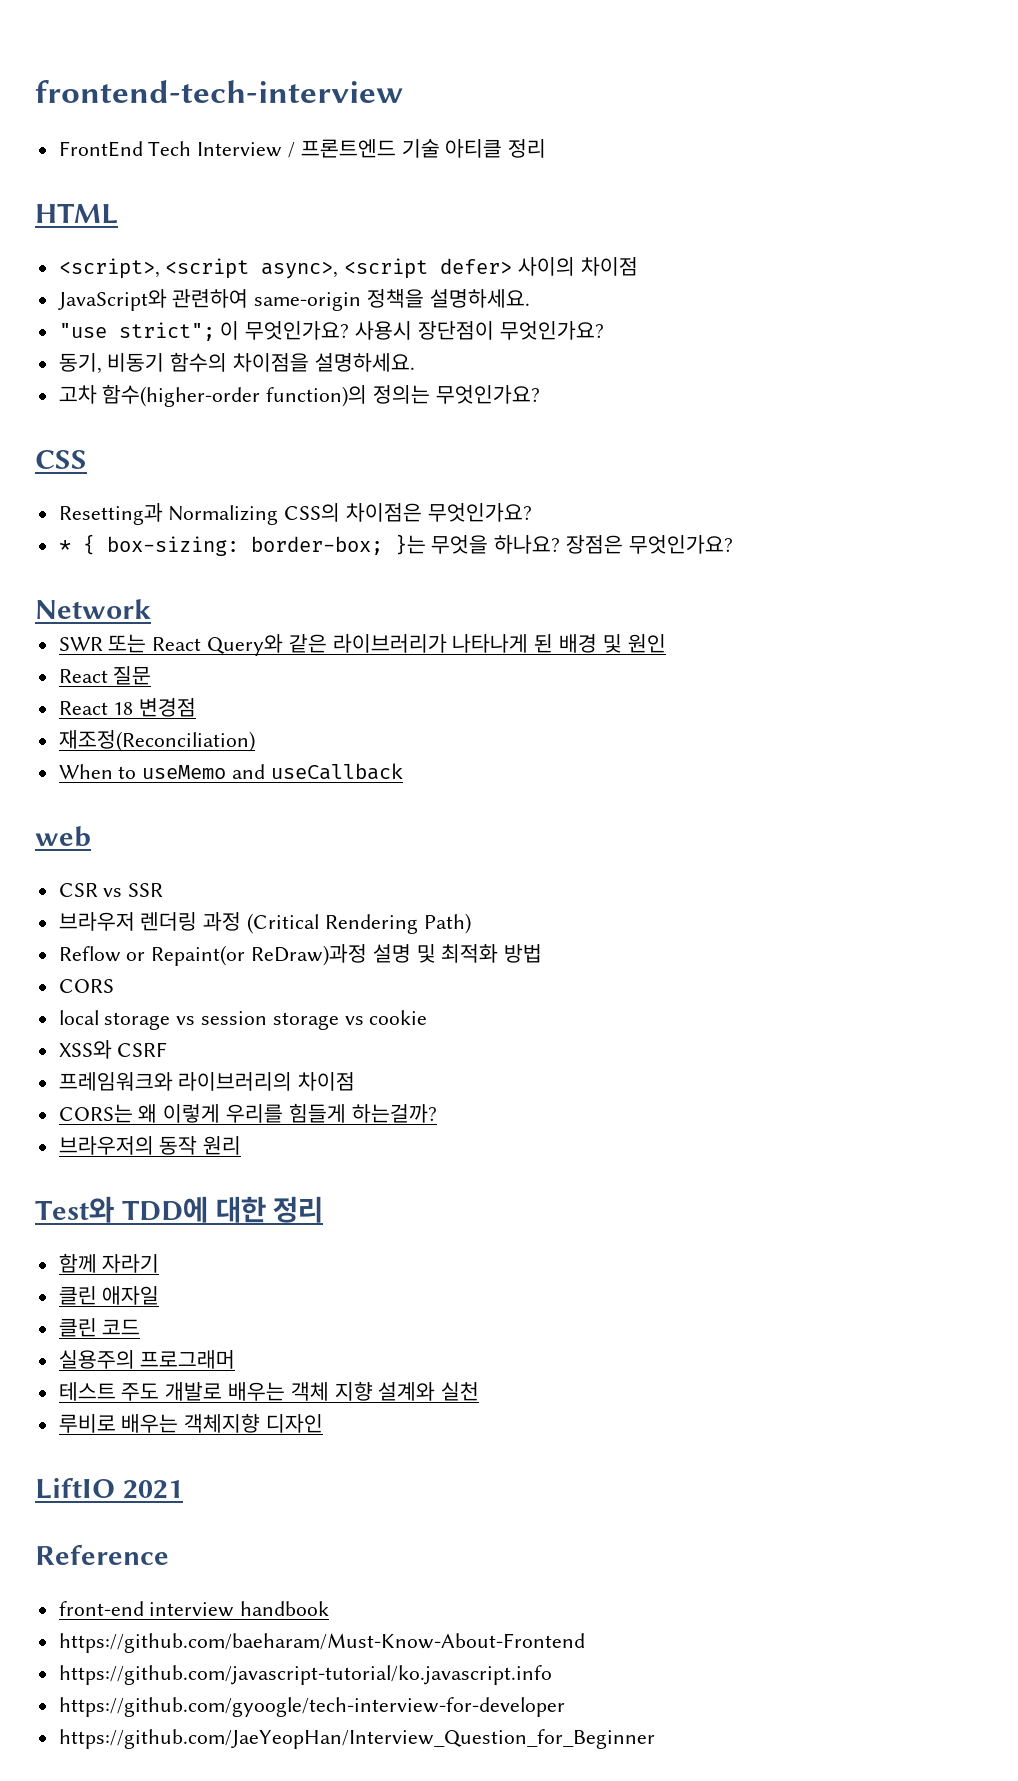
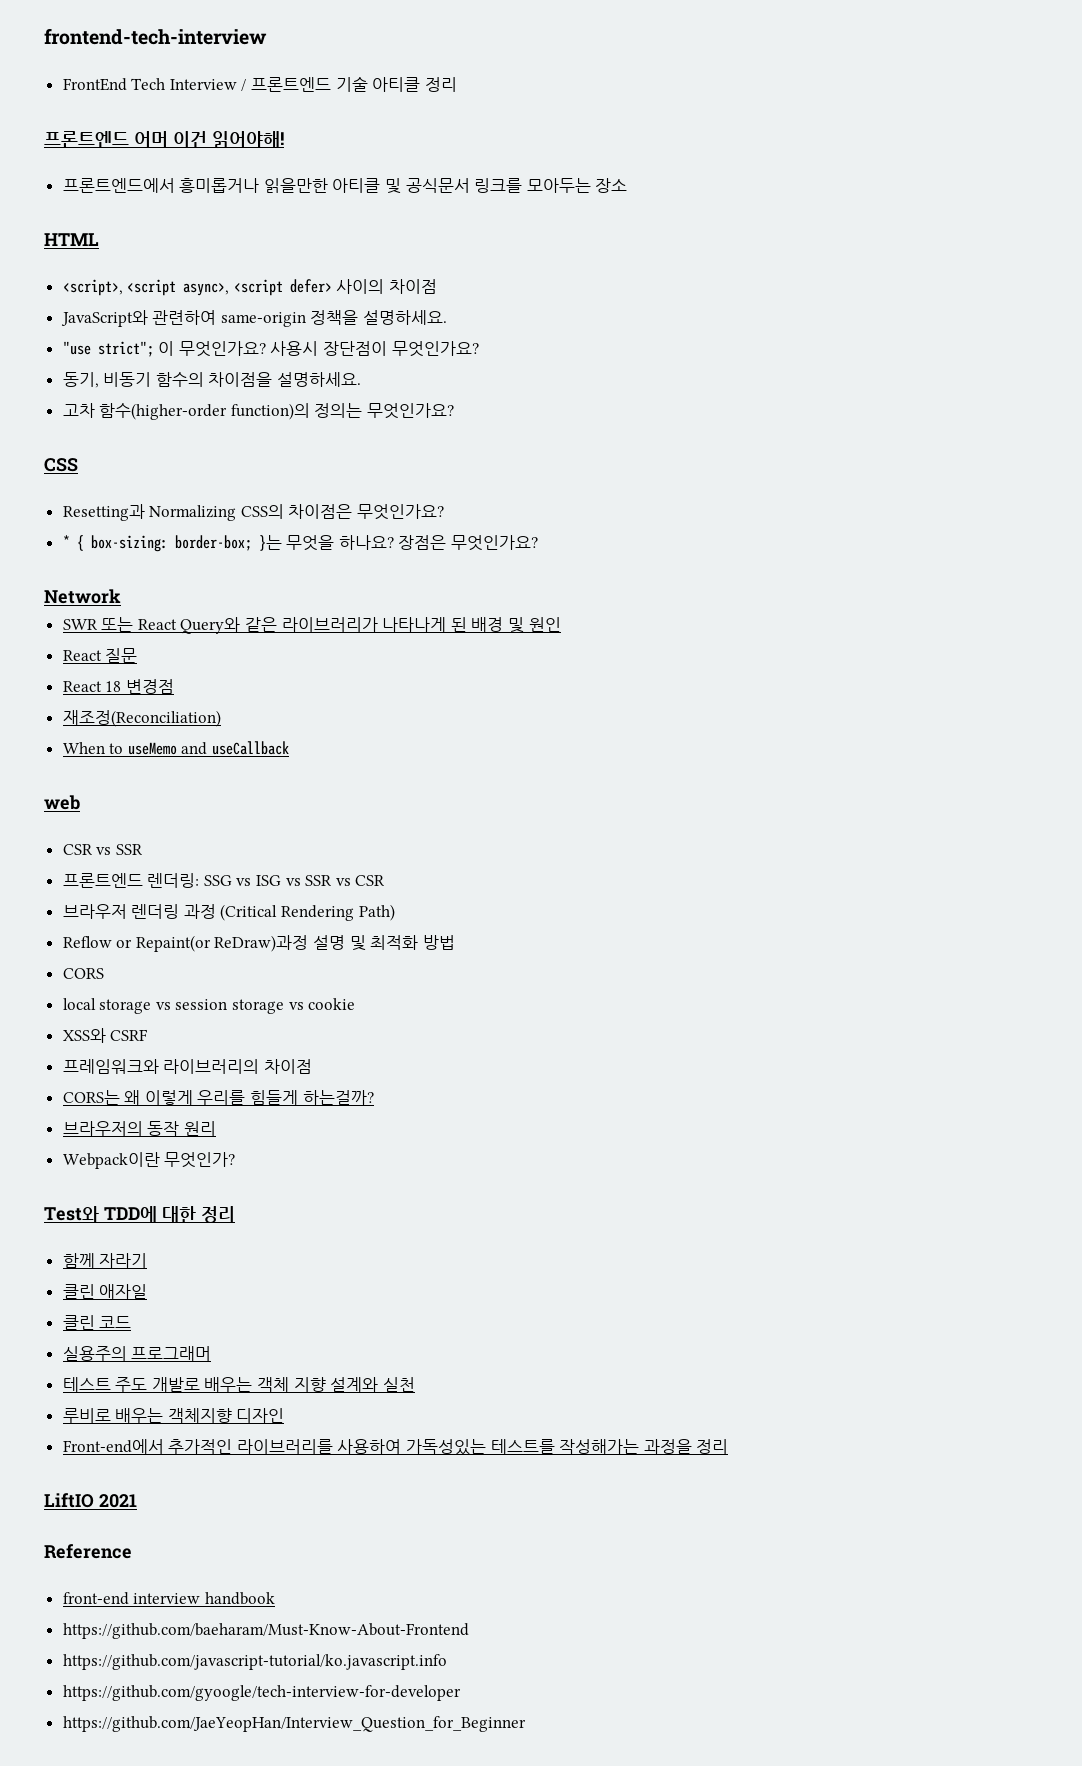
(547, 148) none -> [44,131,284,149] [62,178,628,194] // 프론트엔드 어머 이건 읽어야해! // 프론트엔드에서 흥미롭거나 읽을만한 아티클 및 공식문서 링크를 모아두는 장소
(164, 890) none -> [62,873,386,888] // 프론트엔드 렌더링: SSG vs ISG vs SSR vs CSR
(242, 1145) none -> [62,1152,236,1169] // Webpack이란 무엇인가?
(324, 1423) none -> [62,1439,729,1455] // Front-end에서 추가적인 라이브러리를 사용하여 가독성있는 테스트를 작성해가는 과정을 정리

